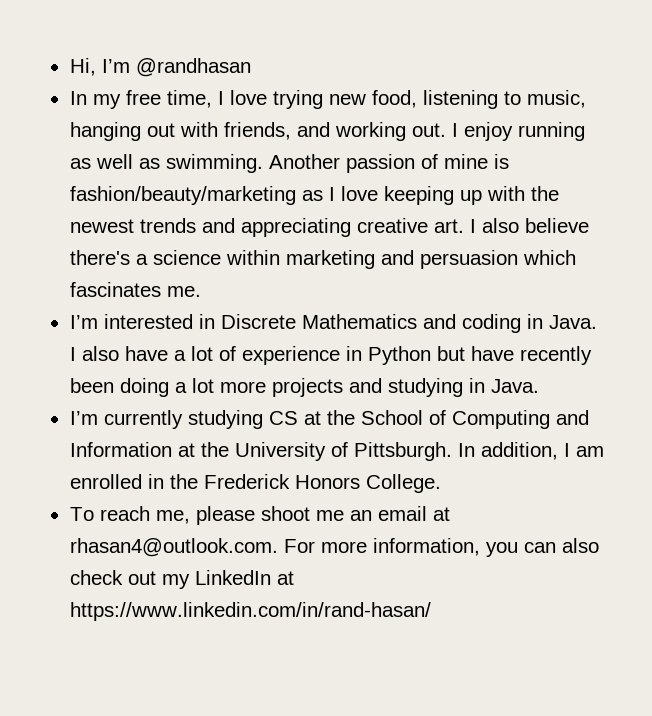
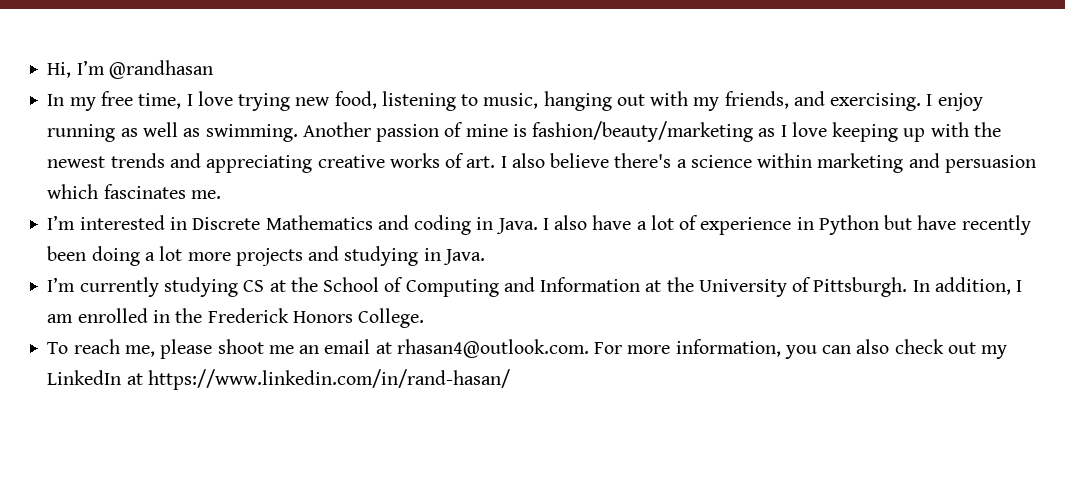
(218, 129) none -> [693,97,720,111] my
[334,122,446,141] working out. -> [830,93,922,111] exercising.
(428, 225) none -> [389,153,465,168] works of

